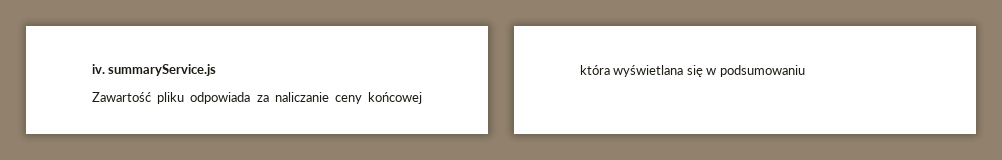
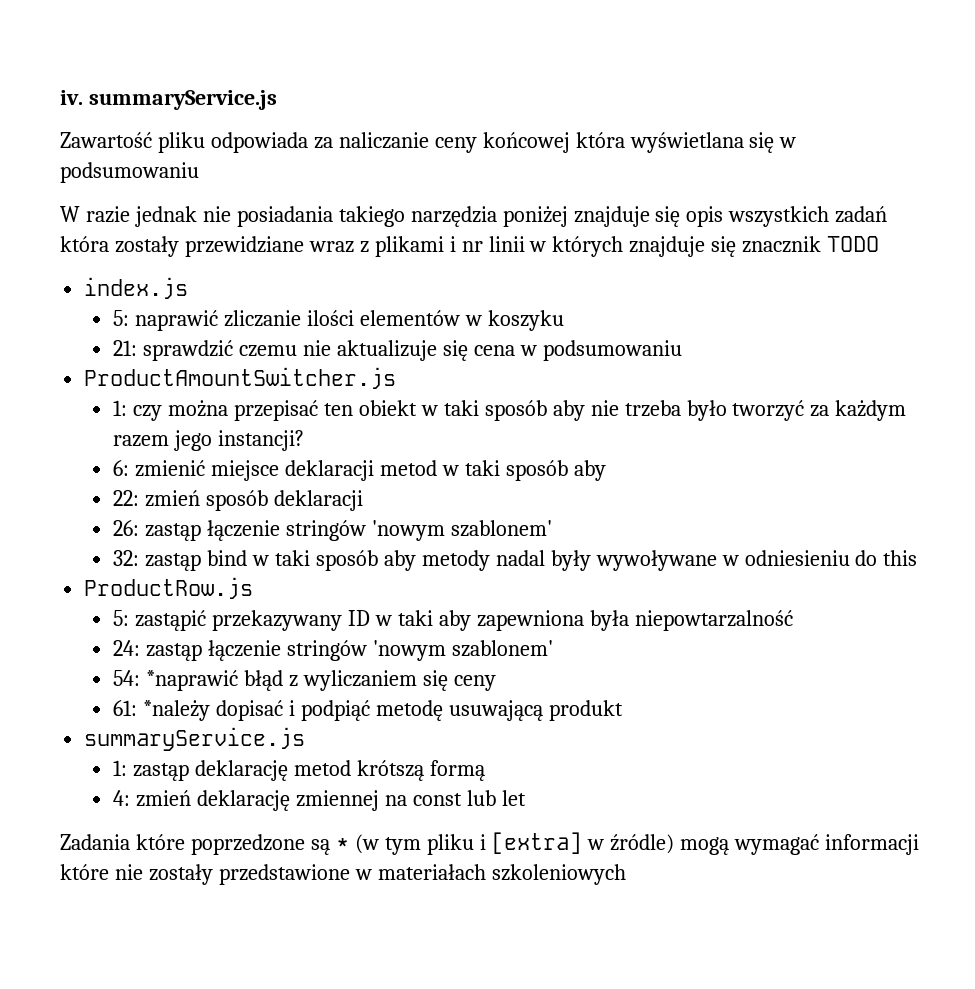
(805, 71) none -> [60,206,888,227] [60,236,880,257] [84,277,189,299] [113,310,564,331] [113,340,682,361] [84,367,397,389] [113,400,907,421] [113,430,305,451] [113,460,606,481] [113,490,364,511] [113,520,552,541] [113,550,918,571] [84,577,254,599] [113,610,793,631] [113,640,553,661] [113,670,496,691] [113,700,623,721] [84,727,306,751] [113,760,485,781] [113,790,526,811] [60,832,920,855] [60,864,626,885] // W razie jednak nie posiadania takiego narzędzia poniżej znajduje się opis wszystkich zadań która zostały przewidziane wraz z plikami i nr linii w których znajduje się znacznik TODO // index.js // 5: naprawić zliczanie ilości elementów w koszyku // 21: sprawdzić czemu nie aktualizuje się cena w podsumowaniu // ProductAmountSwitcher.js // 1: czy można przepisać ten obiekt w taki sposób aby nie trzeba było tworzyć za każdym razem jego instancji? // 6: zmienić miejsce deklaracji metod w taki sposób aby // 22: zmień sposób deklaracji // 26: zastąp łączenie stringów 'nowym szablonem' // 32: zastąp bind w taki sposób aby metody nadal były wywoływane w odniesieniu do this // ProductRow.js // 5: zastąpić przekazywany ID w taki aby zapewniona była niepowtarzalność // 24: zastąp łączenie stringów 'nowym szablonem' // 54: *naprawić błąd z wyliczaniem się ceny // 61: *należy dopisać i podpiąć metodę usuwającą produkt // summaryService.js // 1: zastąp deklarację metod krótszą formą // 4: zmień deklarację zmiennej na const lub let // Zadania które poprzedzone są * (w tym pliku i [extra] w źródle) mogą wymagać informacji które nie zostały przedstawione w materiałach szkoleniowych

